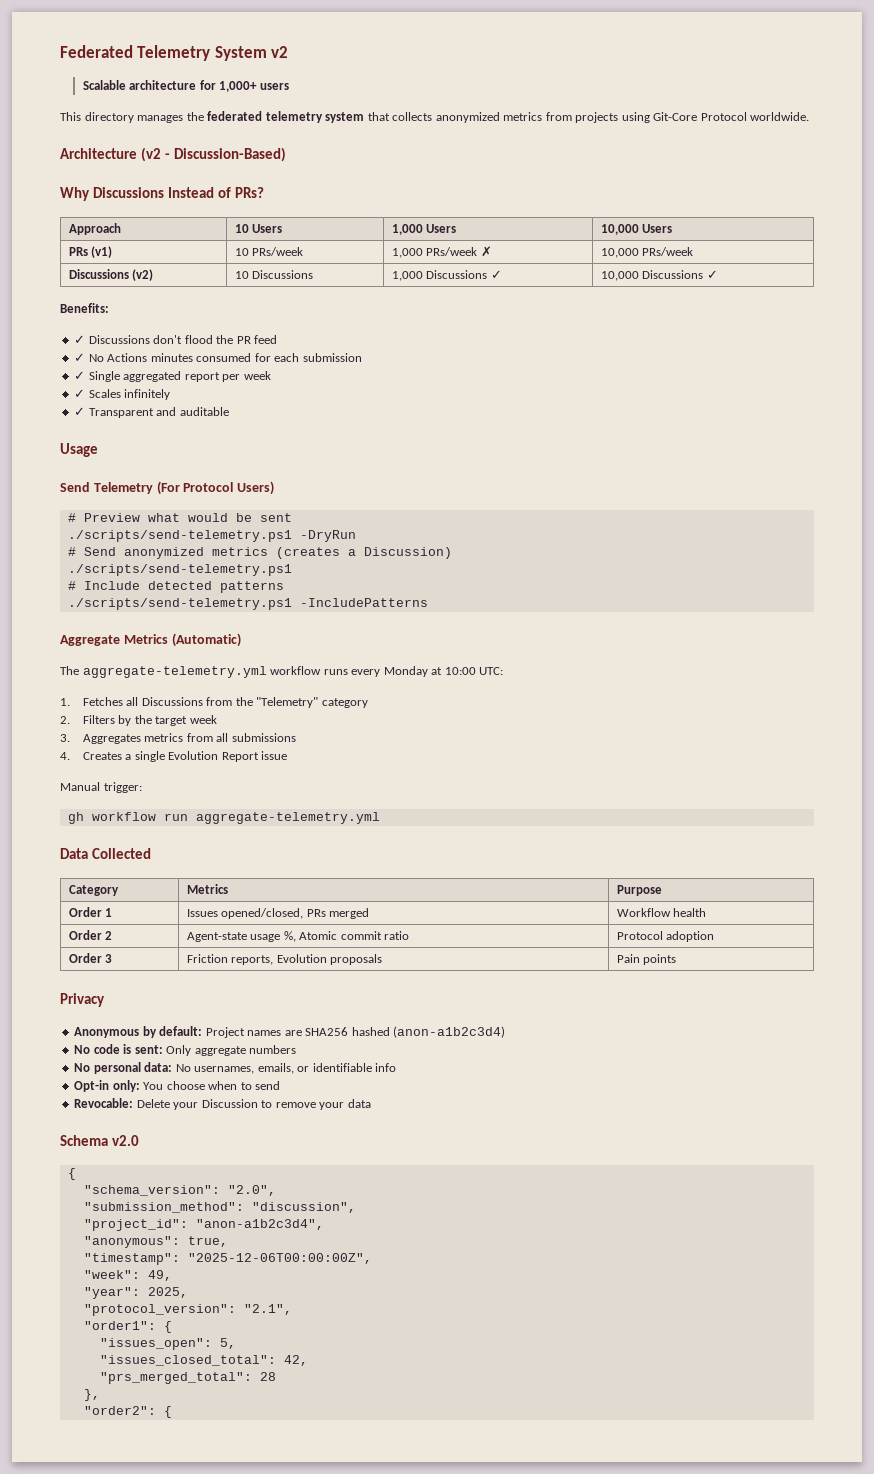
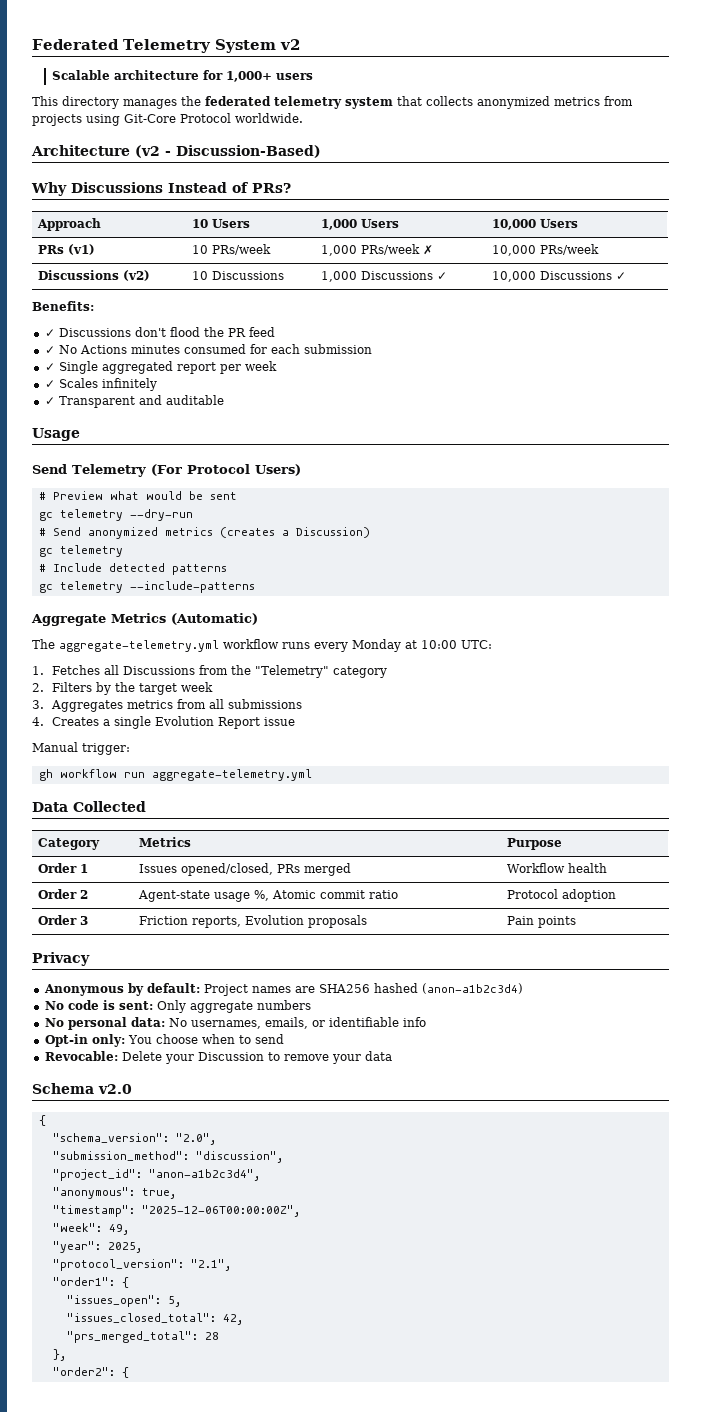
[67,530,356,542] ./scripts/send-telemetry.ps1 -DryRun -> [38,509,193,521] gc telemetry --dry-run
[67,564,292,576] ./scripts/send-telemetry.ps1 -> [38,545,123,557] gc telemetry
[67,598,428,610] ./scripts/send-telemetry.ps1 -IncludePatterns -> [38,581,255,593] gc telemetry --include-patterns

